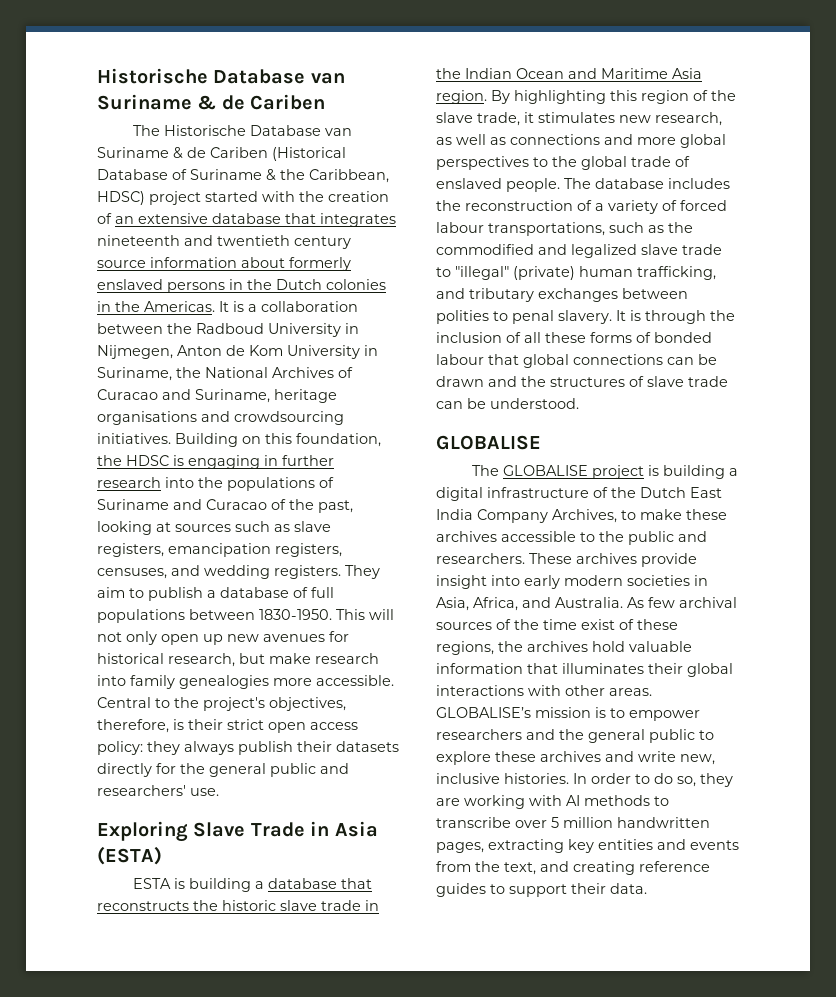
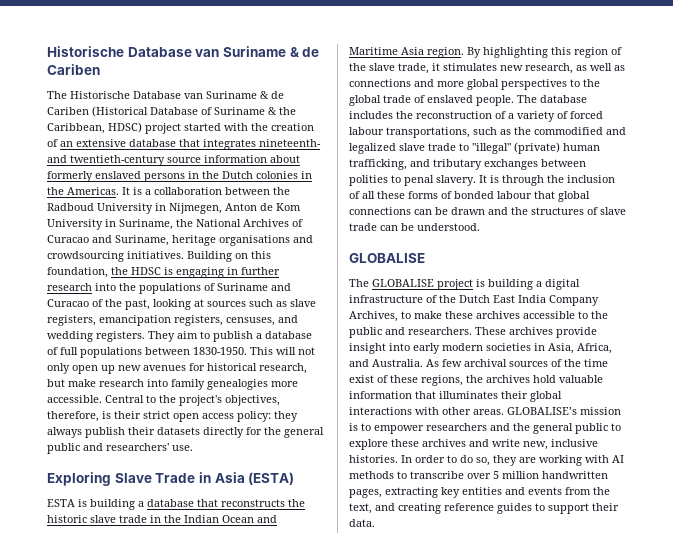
[97,235,351,249] nineteenth and twentieth century -> [259,139,321,147] [47,155,165,166] nineteenth- and twentieth-century

